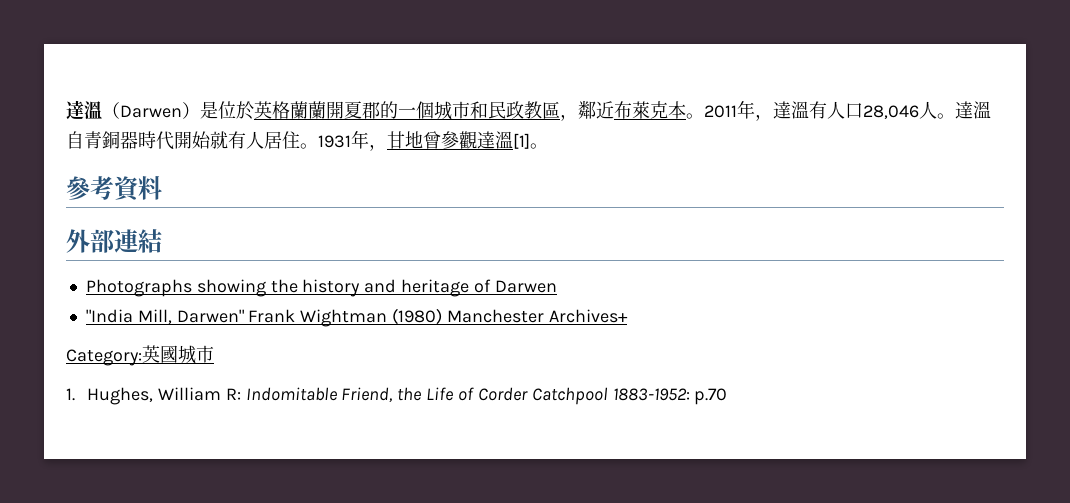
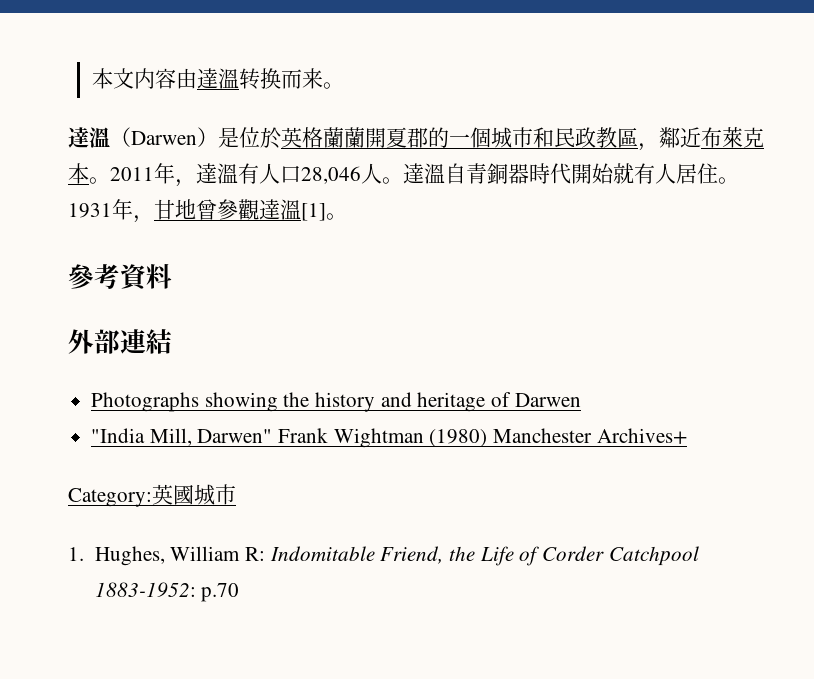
(66, 110) none -> [91,68,344,90] 本文内容由達溫转换而来。 //

